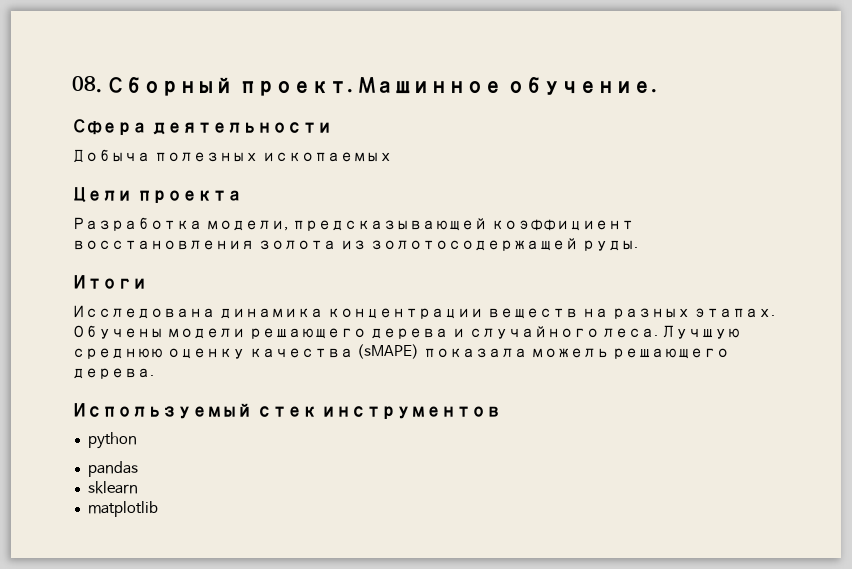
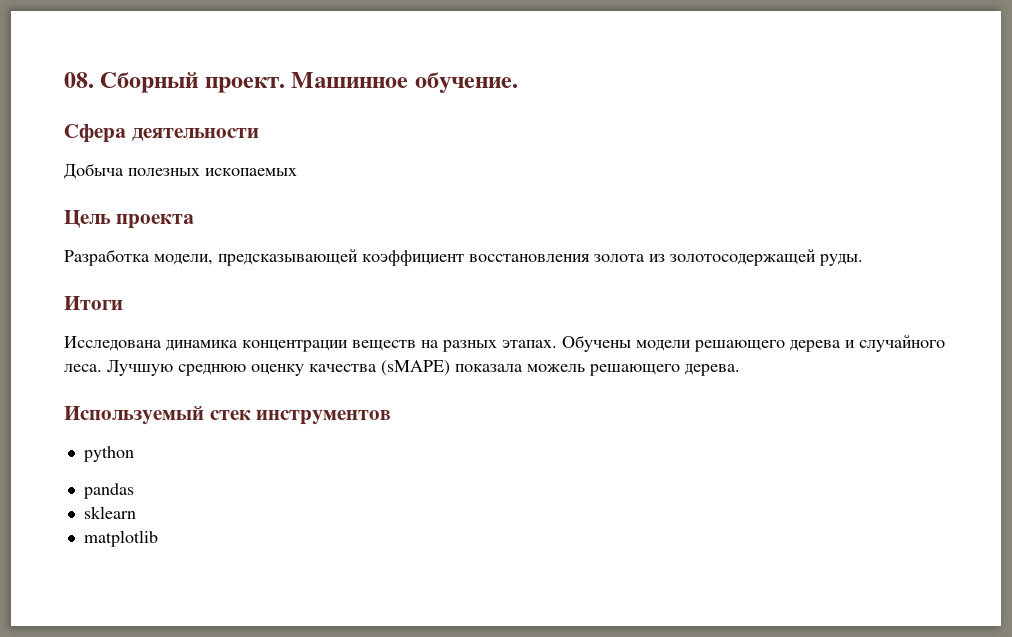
[72,187,132,203] Цели -> [64,210,111,228] Цель

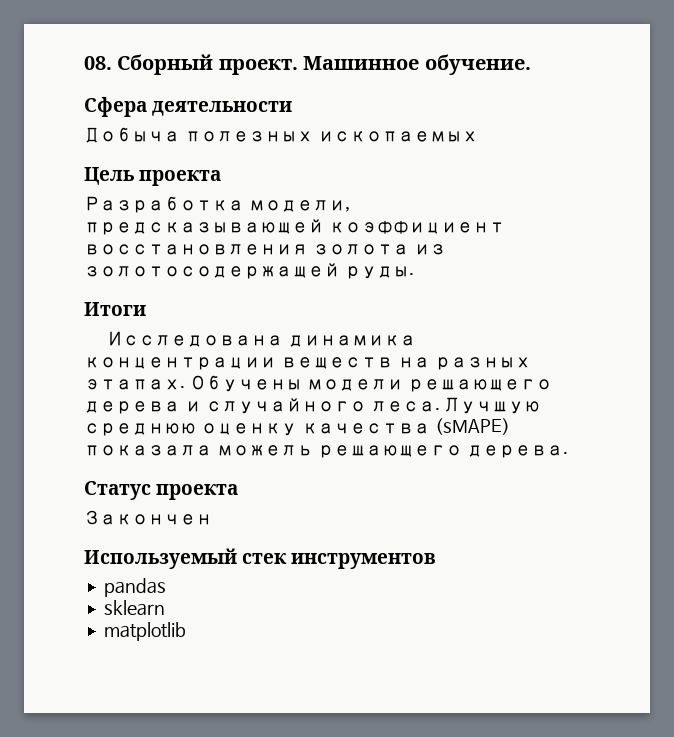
(740, 370) none -> [84,481,239,500] [84,510,212,525] // Статус проекта // Закончен
[83,446,134,462] // python -> (437, 561) none

